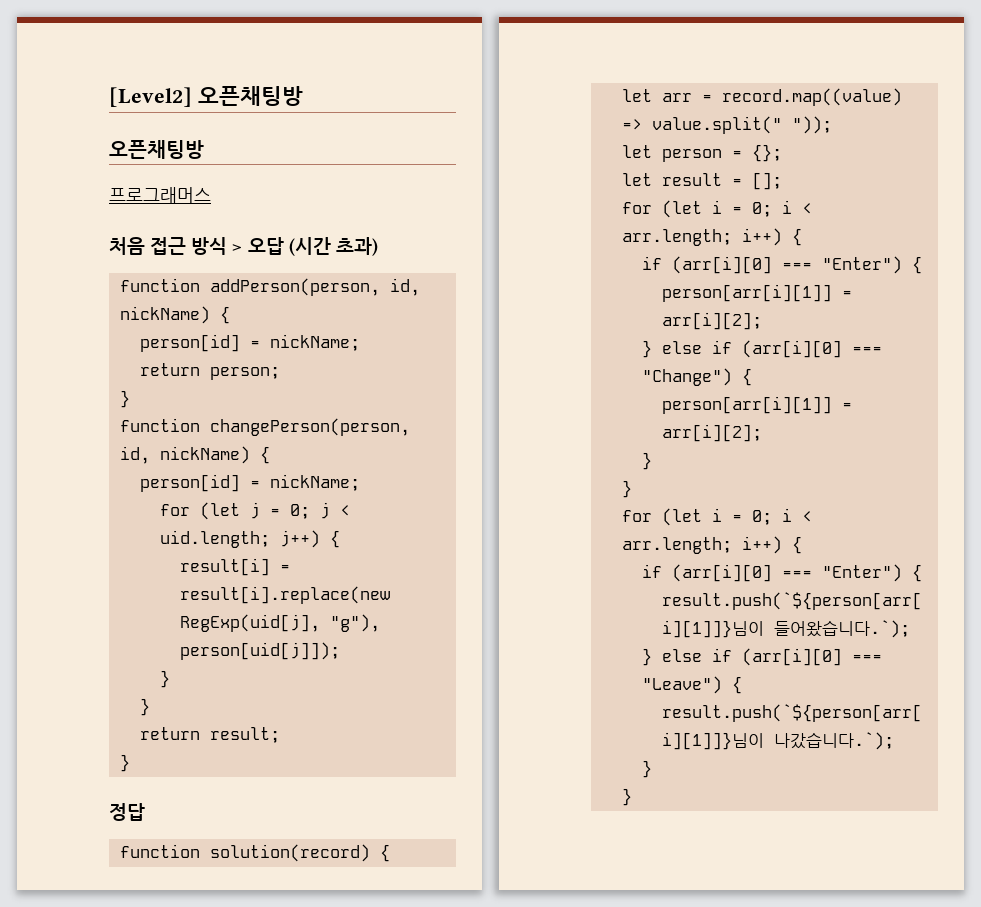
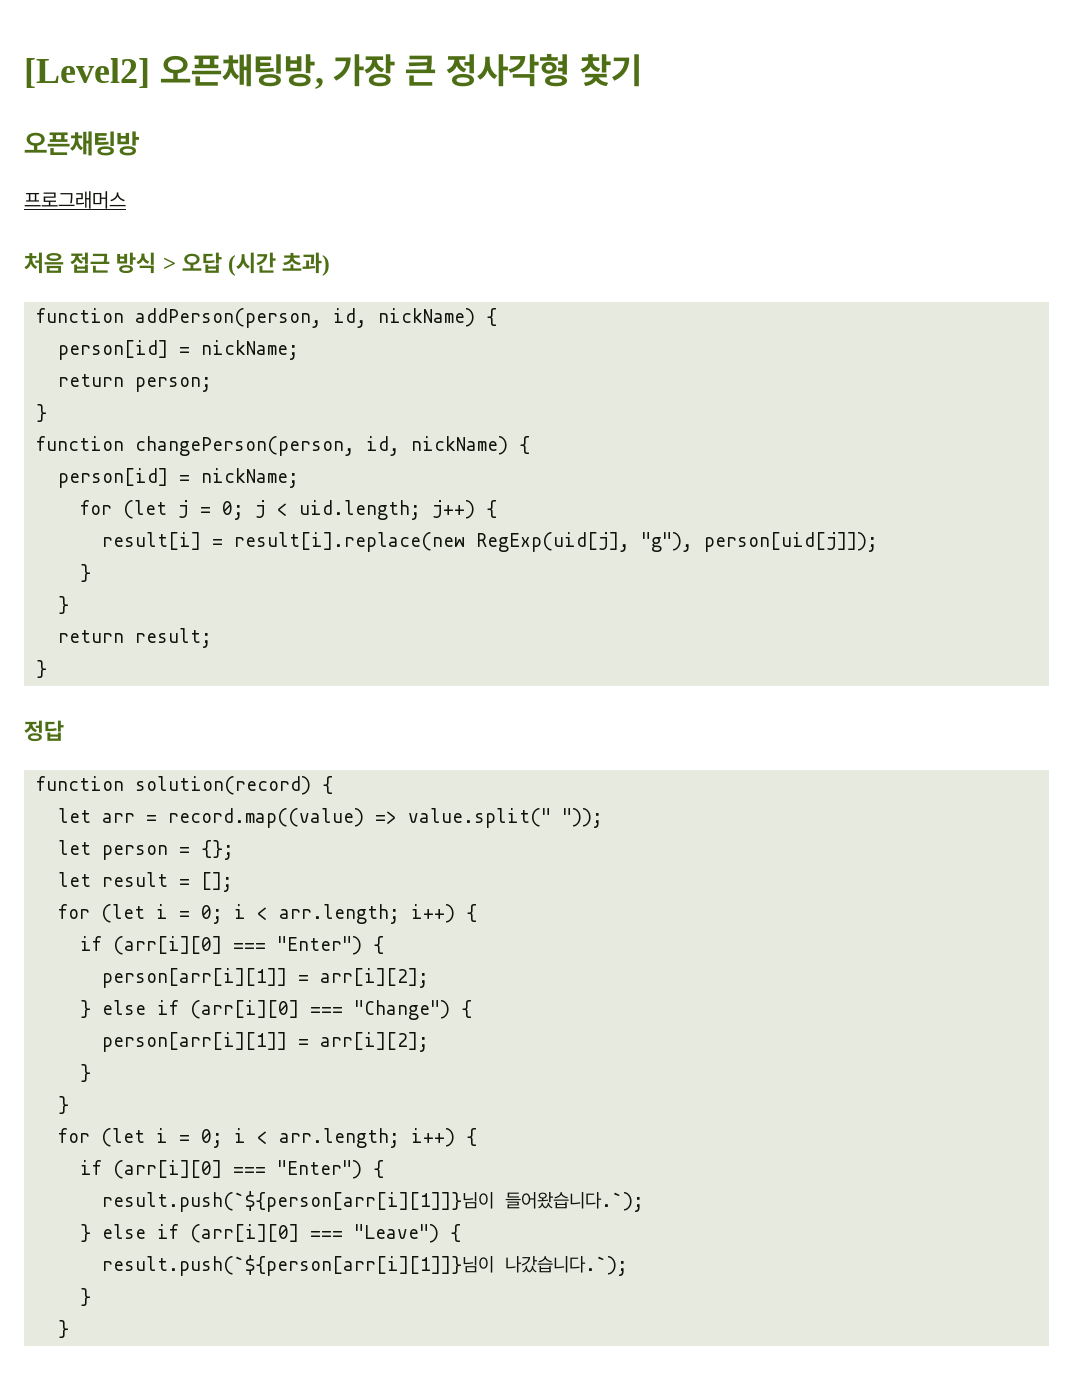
[198,86,303,106] 오픈채팅방 -> [159,53,642,89] 오픈채팅방, 가장 큰 정사각형 찾기

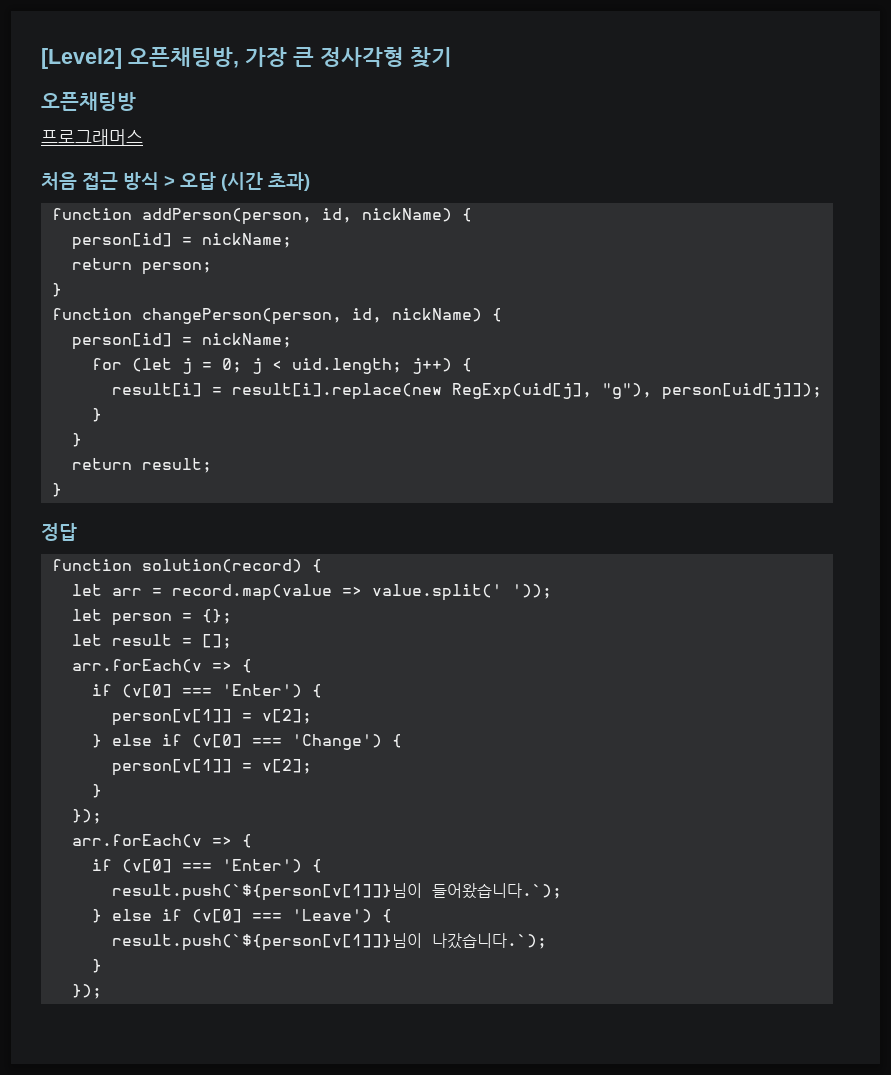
[168,808,603,828] record.map((value) => value.split(" ")); -> [171,584,552,601] record.map(value => value.split(' '));
[58,904,477,924] [80,936,384,955] [102,968,429,988] [80,1000,472,1020] [102,1032,429,1052] [80,1064,91,1082] [58,1096,69,1114] [58,1128,477,1148] [80,1160,384,1179] [102,1191,494,1212] for (let i = 0; i < arr.length; i++) { // if (arr[i][0] === "Enter") { // person[arr[i][1]] = arr[i][2]; // } else if (arr[i][0] === "Change") { // person[arr[i][1]] = arr[i][2]; // } // } // for (let i = 0; i < arr.length; i++) { // if (arr[i][0] === "Enter") { // result.push(`${person[arr[i][1]]}님이 -> [71,659,252,673] [91,684,322,698] [111,709,312,726] [91,734,402,750] [111,759,312,776] [91,784,102,798] [71,809,102,824] [71,834,252,848] [91,859,322,873] [111,883,422,901] arr.forEach(v => { // if (v[0] === 'Enter') { // person[v[1]] = v[2]; // } else if (v[0] === 'Change') { // person[v[1]] = v[2]; // } // }); // arr.forEach(v => { // if (v[0] === 'Enter') { // result.push(`${person[v[1]]}님이
[190,1224,461,1243] [102,1255,494,1276] (arr[i][0] === "Leave") { // result.push(`${person[arr[i][1]]}님이 -> [191,909,392,923] [111,933,422,951] (v[0] === 'Leave') { // result.push(`${person[v[1]]}님이
[58,1320,69,1338] } -> [71,984,102,999] });

